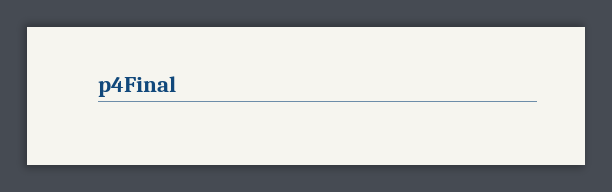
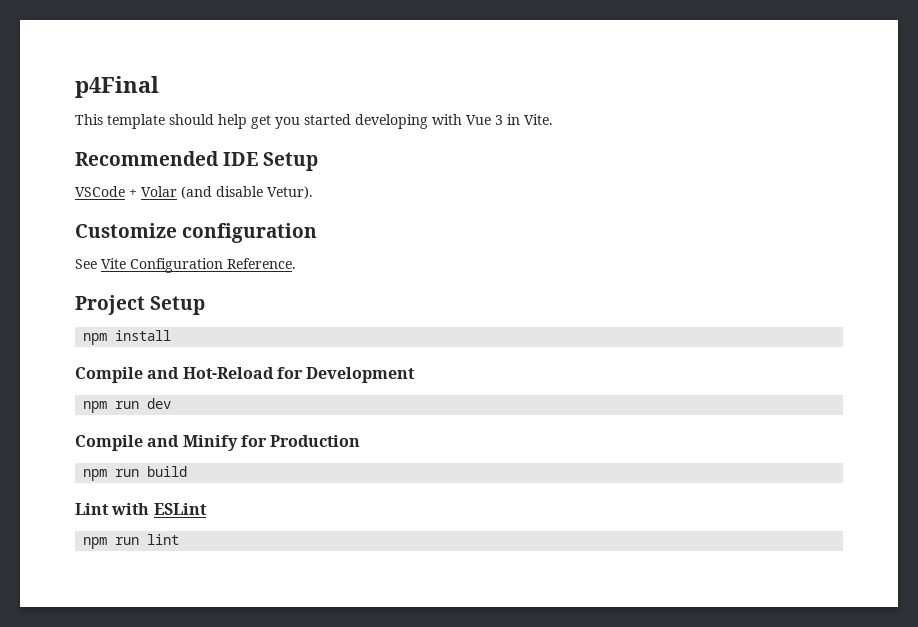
(176, 86) none -> [75,114,553,129] [75,151,319,171] [75,186,313,199] [75,223,318,243] [75,258,296,273] [75,295,206,315] [83,330,172,345] [75,367,416,383] [83,398,172,413] [75,435,361,451] [83,466,188,481] [75,503,207,515] [83,534,180,549] // This template should help get you started developing with Vue 3 in Vite. // Recommended IDE Setup // VSCode + Volar (and disable Vetur). // Customize configuration // See Vite Configuration Reference. // Project Setup // npm install // Compile and Hot-Reload for Development // npm run dev // Compile and Minify for Production // npm run build // Lint with ESLint // npm run lint

